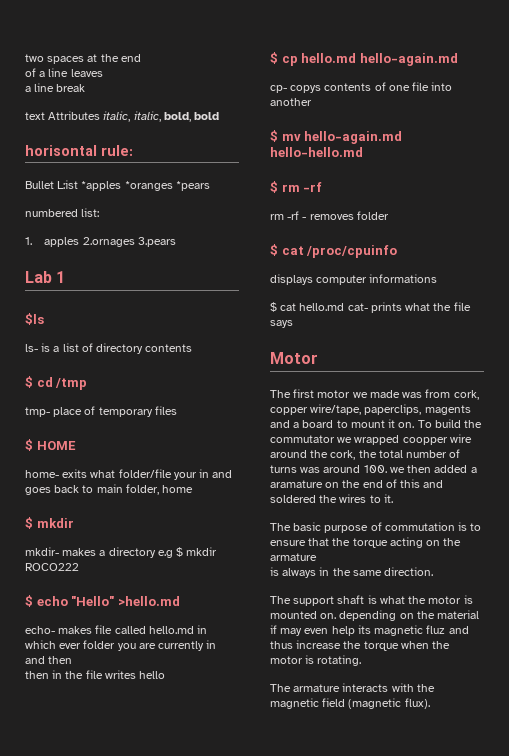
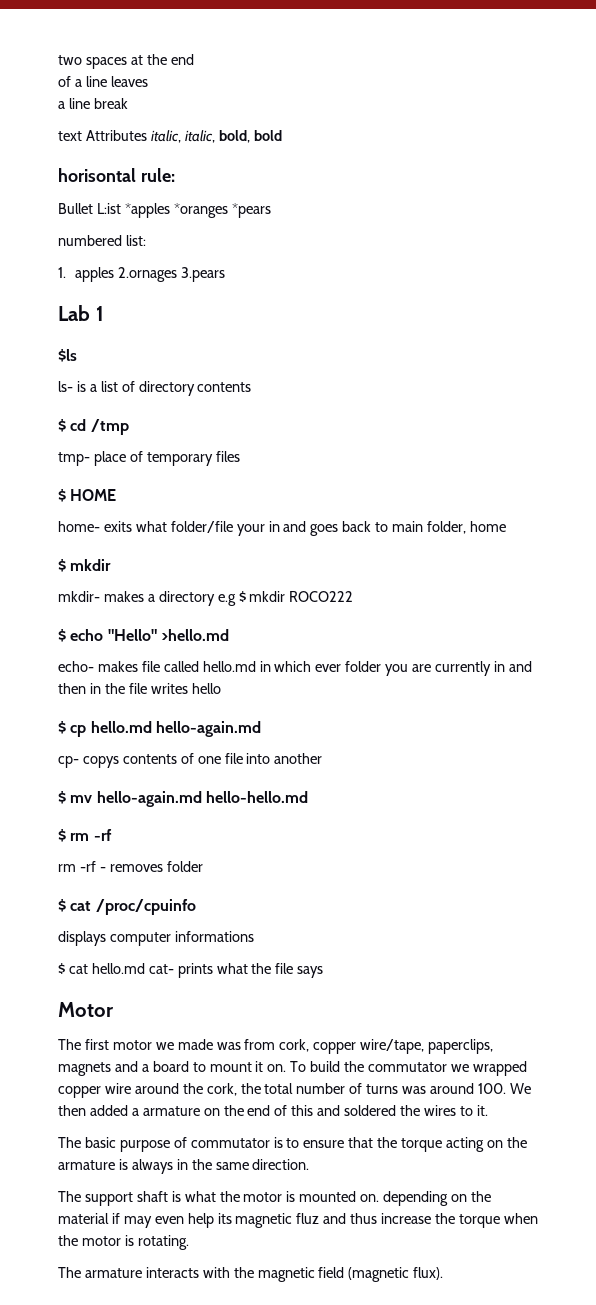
[25,671,49,679] // then -> (86, 688) none
[424,405,471,415] magents -> [58,1062,111,1076] magnets
[402,437,448,445] coopper -> [58,1086,101,1098] copper
[389,467,405,473] we -> [509,1083,531,1094] We
[270,480,323,488] aramature -> [142,1106,200,1116] armature
[384,522,455,531] commutation -> [190,1138,270,1148] commutator
(317, 557) // -> (115, 1165) none

